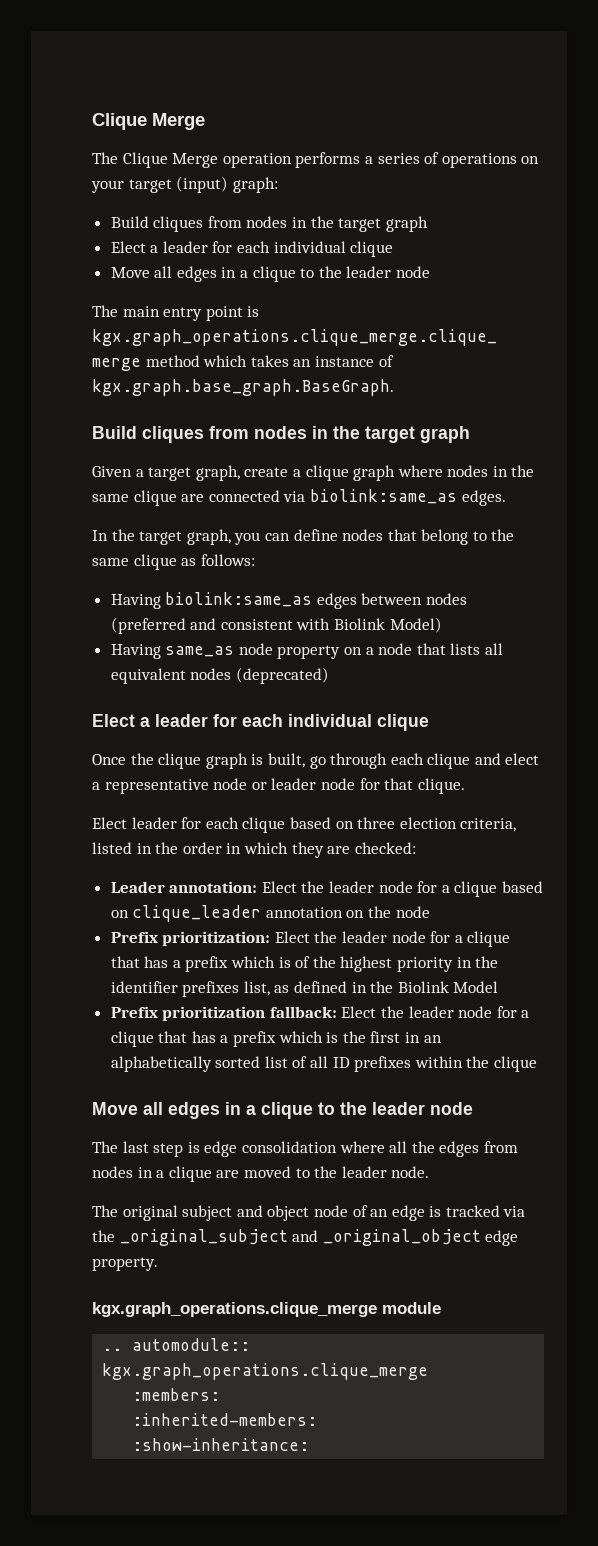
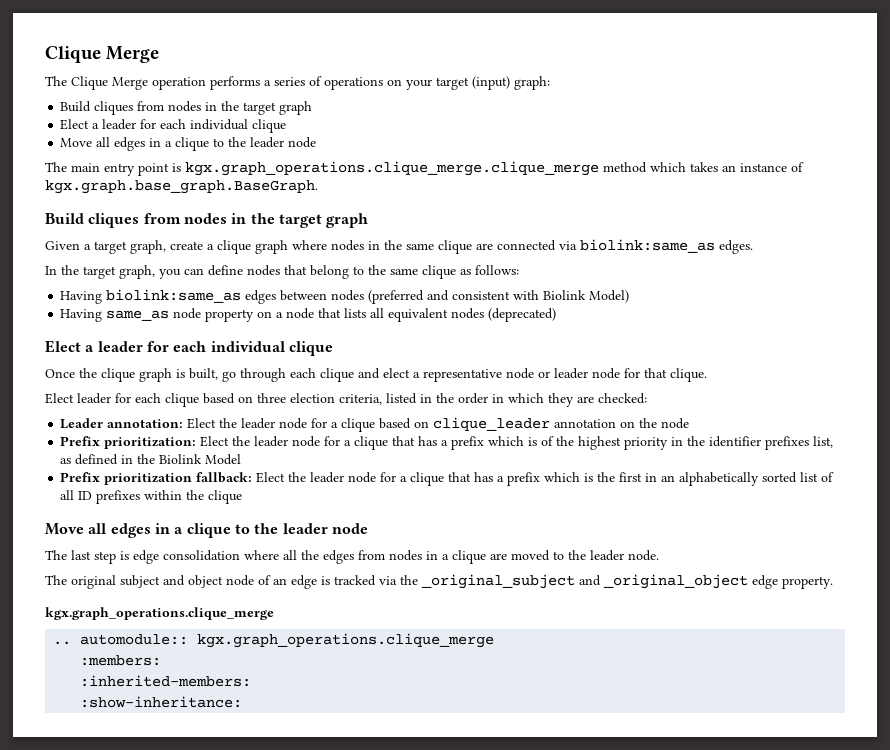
[382,1302,441,1314] module -> (274, 613) none

